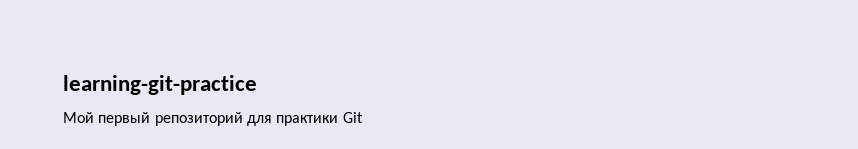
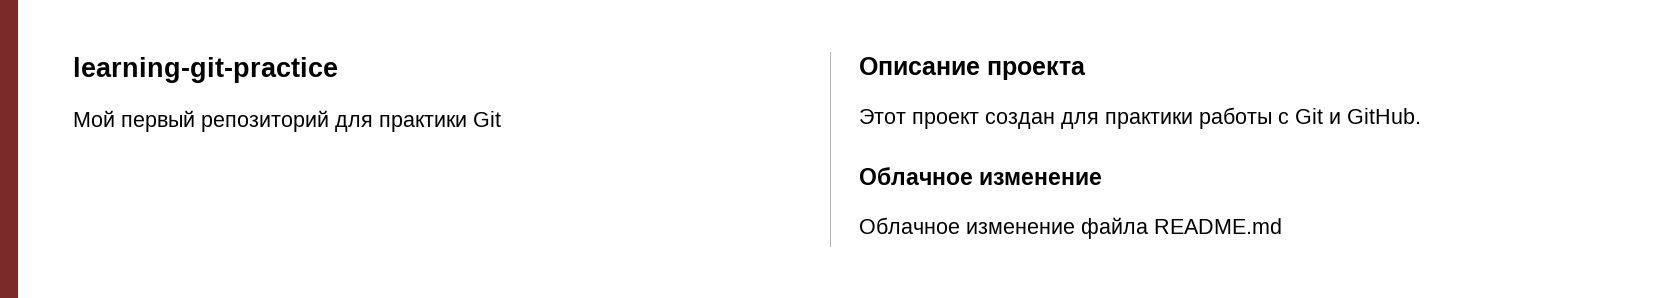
(363, 117) none -> [859,57,1086,80] [859,107,1421,129] [859,167,1103,185] [859,217,1282,239] // Описание проекта // Этот проект создан для практики работы с Git и GitHub. // Облачное изменение // Облачное изменение файла README.md

